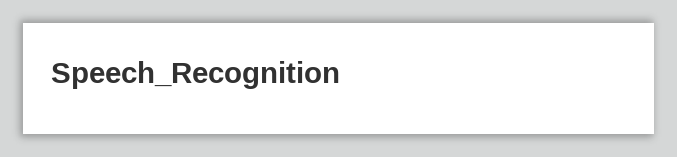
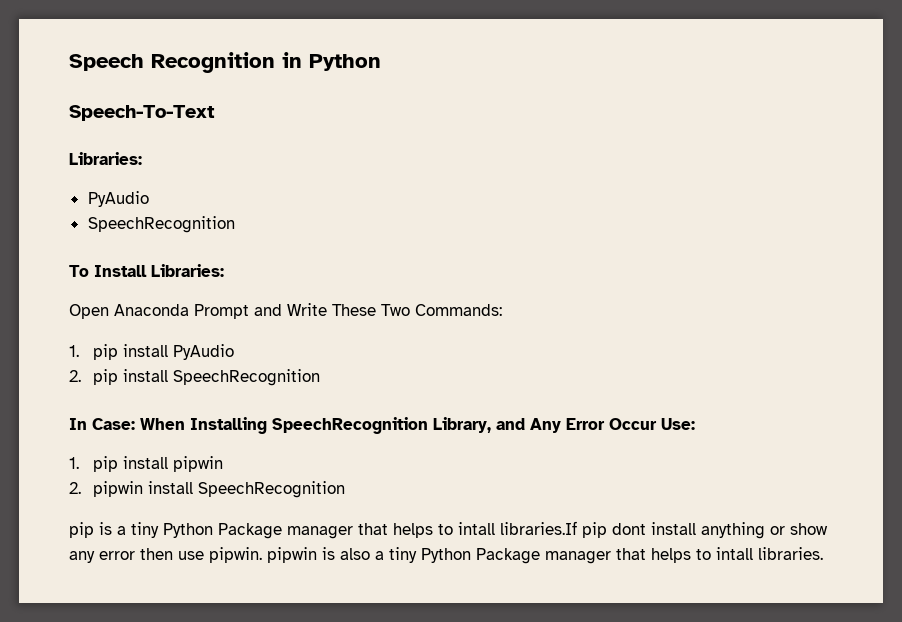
[51,61,340,89] Speech_Recognition -> [69,52,381,73] [69,105,215,121] [69,152,142,165] [87,191,149,207] [87,216,235,233] [69,264,224,277] [69,303,502,319] [69,344,235,360] [69,369,321,386] [69,417,695,434] [69,456,224,472] [69,481,346,498] [69,521,828,539] [69,547,823,564] Speech Recognition in Python // Speech-To-Text // Libraries: // PyAudio // SpeechRecognition // To Install Libraries: // Open Anaconda Prompt and Write These Two Commands: // 1. pip install PyAudio // 2. pip install SpeechRecognition // In Case: When Installing SpeechRecognition Library, and Any Error Occur Use: // 1. pip install pipwin // 2. pipwin install SpeechRecognition // pip is a tiny Python Package manager that helps to intall libraries.If pip dont install anything or show any error then use pipwin. pipwin is also a tiny Python Package manager that helps to intall libraries.

